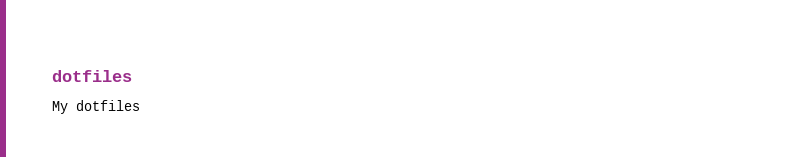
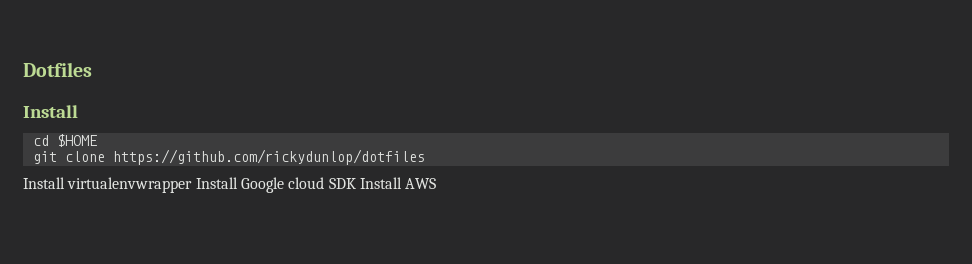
[52,70,132,82] [52,100,140,114] dotfiles // My dotfiles -> [23,62,92,77] [23,105,78,118] [32,134,97,147] [32,149,425,165] [23,177,437,193] Dotfiles // Install // cd $HOME // git clone https://github.com/rickydunlop/dotfiles // Install virtualenvwrapper Install Google cloud SDK Install AWS

